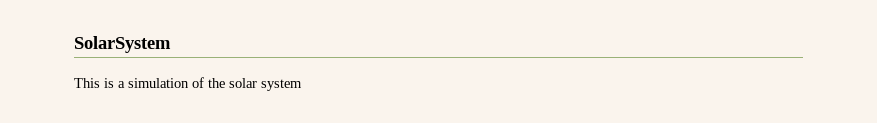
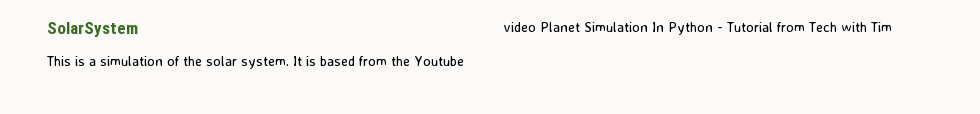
[261,79,302,91] system -> [241,56,464,69] [504,22,892,35] system. It is based from the Youtube video Planet Simulation In Python - Tutorial from Tech with Tim

